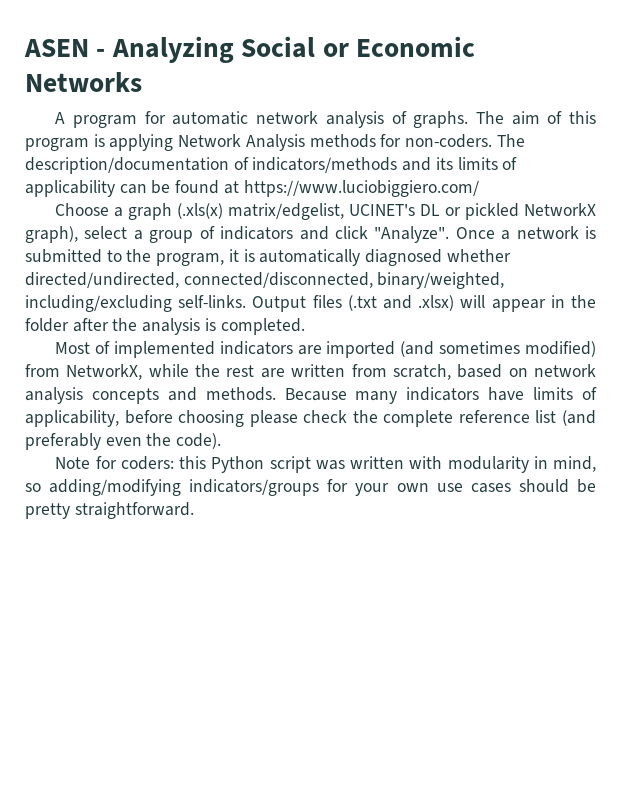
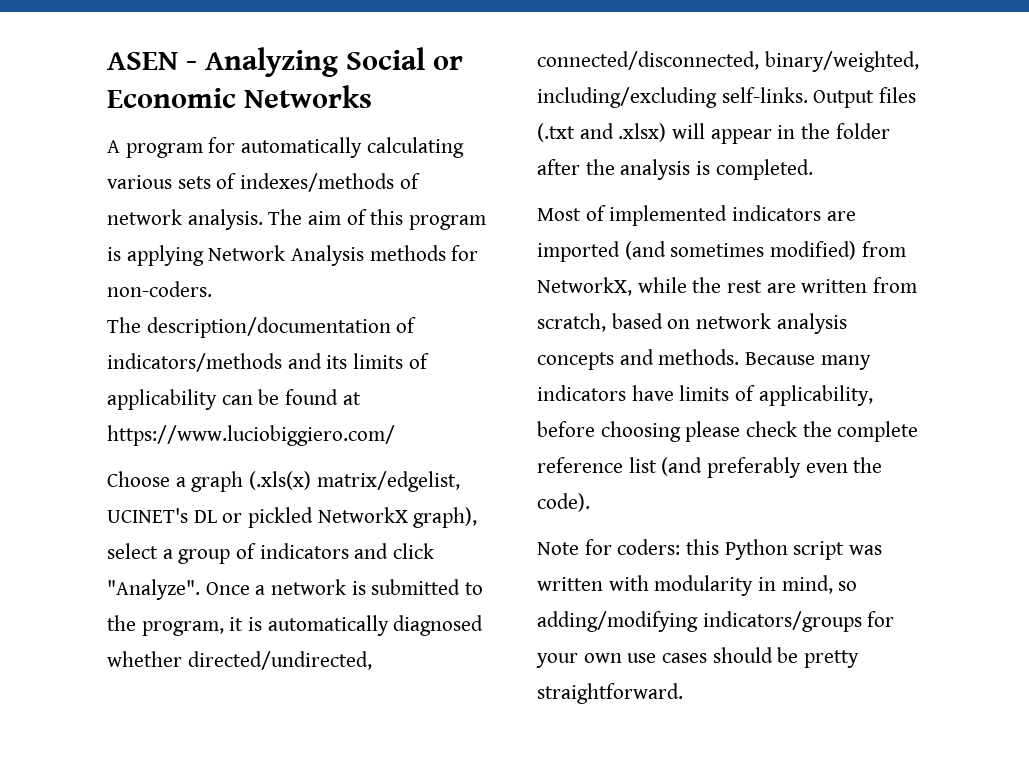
[172,111,469,128] automatic network analysis of graphs. -> [241,137,464,158] [107,173,420,192] [107,209,263,230] automatically calculating various sets of indexes/methods of network analysis.
(493, 141) none -> (212, 289) //

